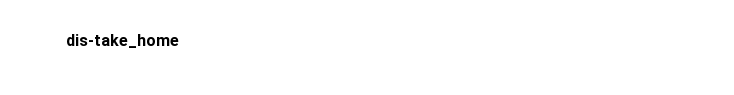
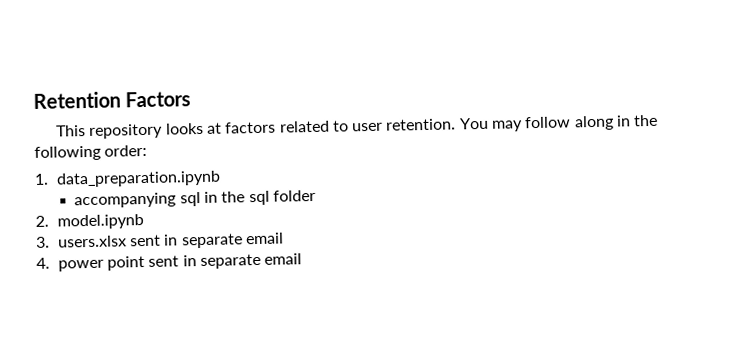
[66,34,179,48] dis-take_home -> [33,91,192,109] [55,114,659,139] [34,144,148,161] [34,170,221,188] [74,189,316,209] [35,214,144,230] [36,232,285,249] [36,253,303,272] Retention Factors // This repository looks at factors related to user retention. You may follow along in the following order: // 1. data_preparation.ipynb // accompanying sql in the sql folder // 2. model.ipynb // 3. users.xlsx sent in separate email // 4. power point sent in separate email

